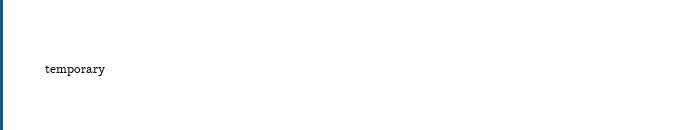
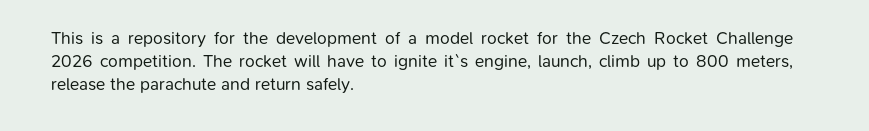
[45,65,105,76] temporary -> [51,31,793,48] [51,53,793,70] [51,77,354,94] This is a repository for the development of a model rocket for the Czech Rocket Challenge 2026 competition. The rocket will have to ignite it`s engine, launch, climb up to 800 meters, release the parachute and return safely.

